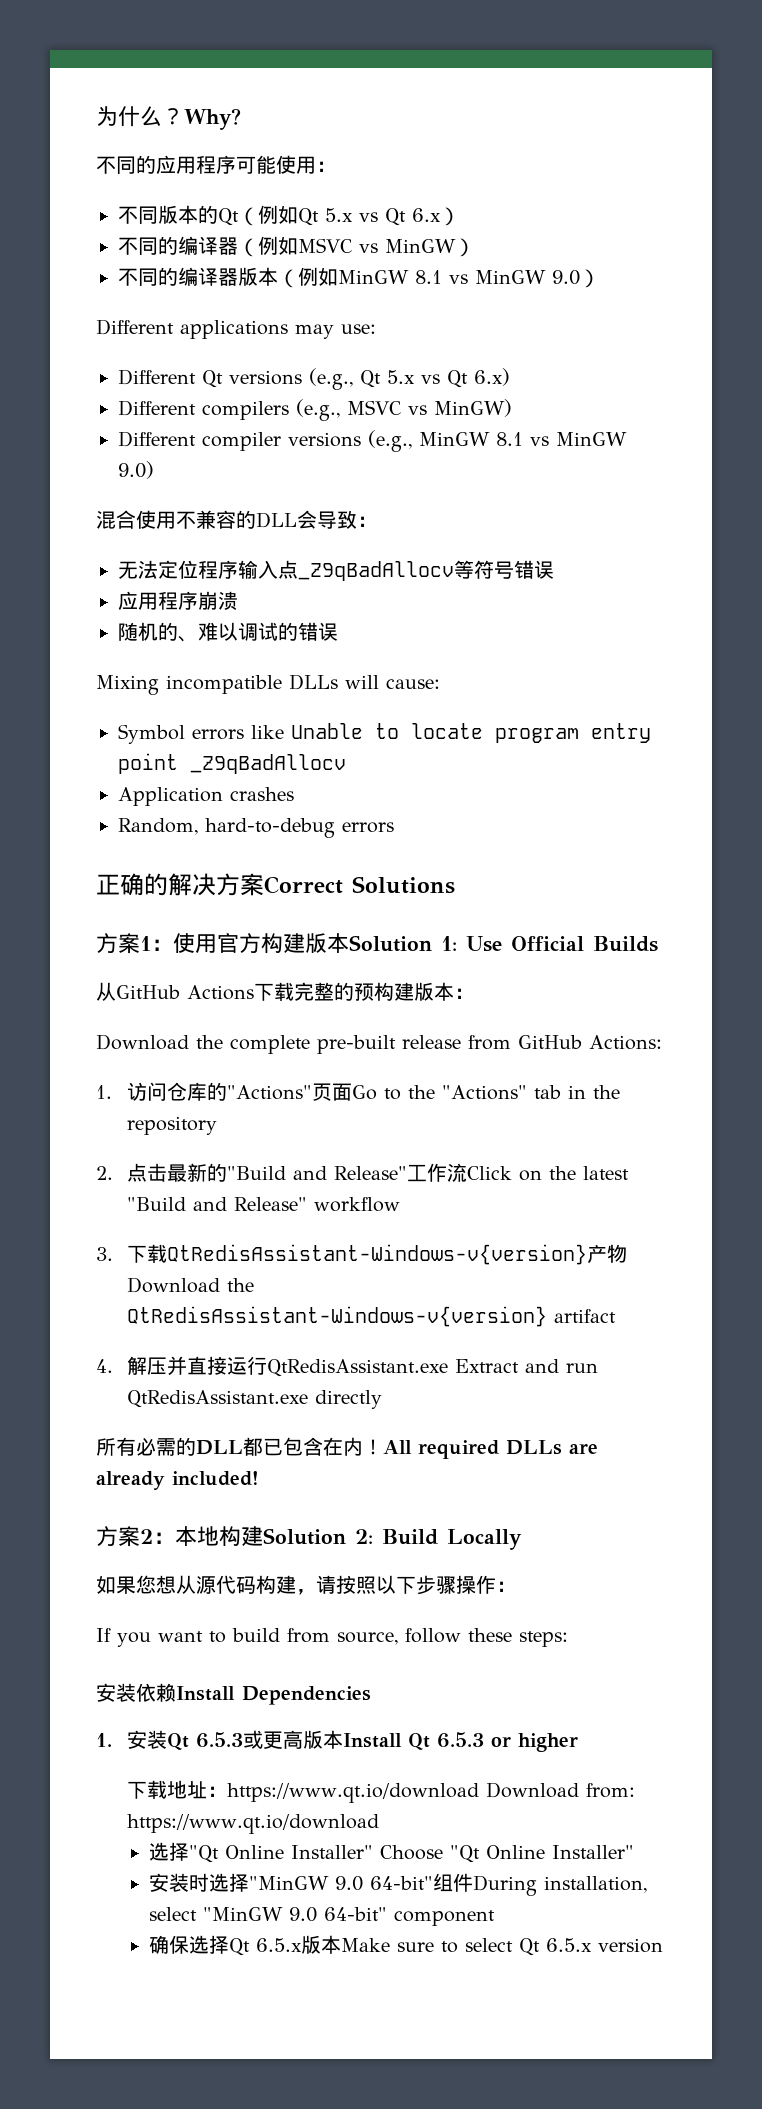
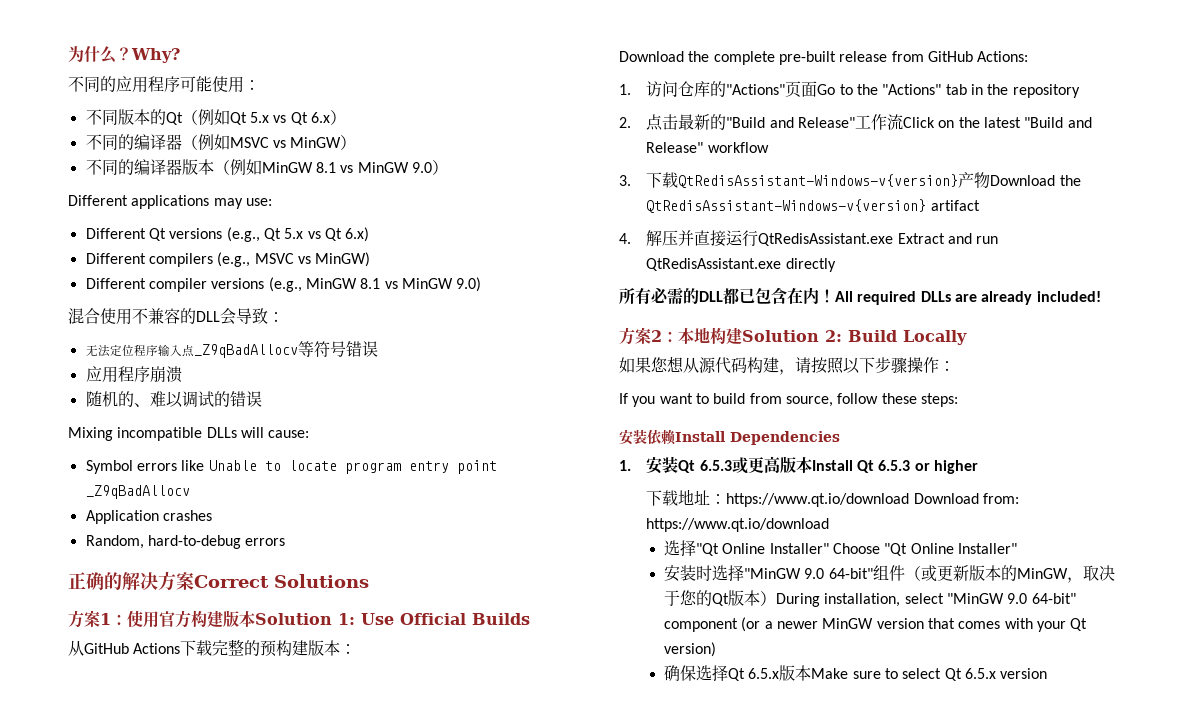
(474, 1882) none -> [904,565,1115,583] [664,590,777,606] （或更新版本的MinGW，取决于您的Qt版本）
(496, 1918) none -> [741,617,1088,632] [664,642,717,657] (or a newer MinGW version that comes with your Qt version)

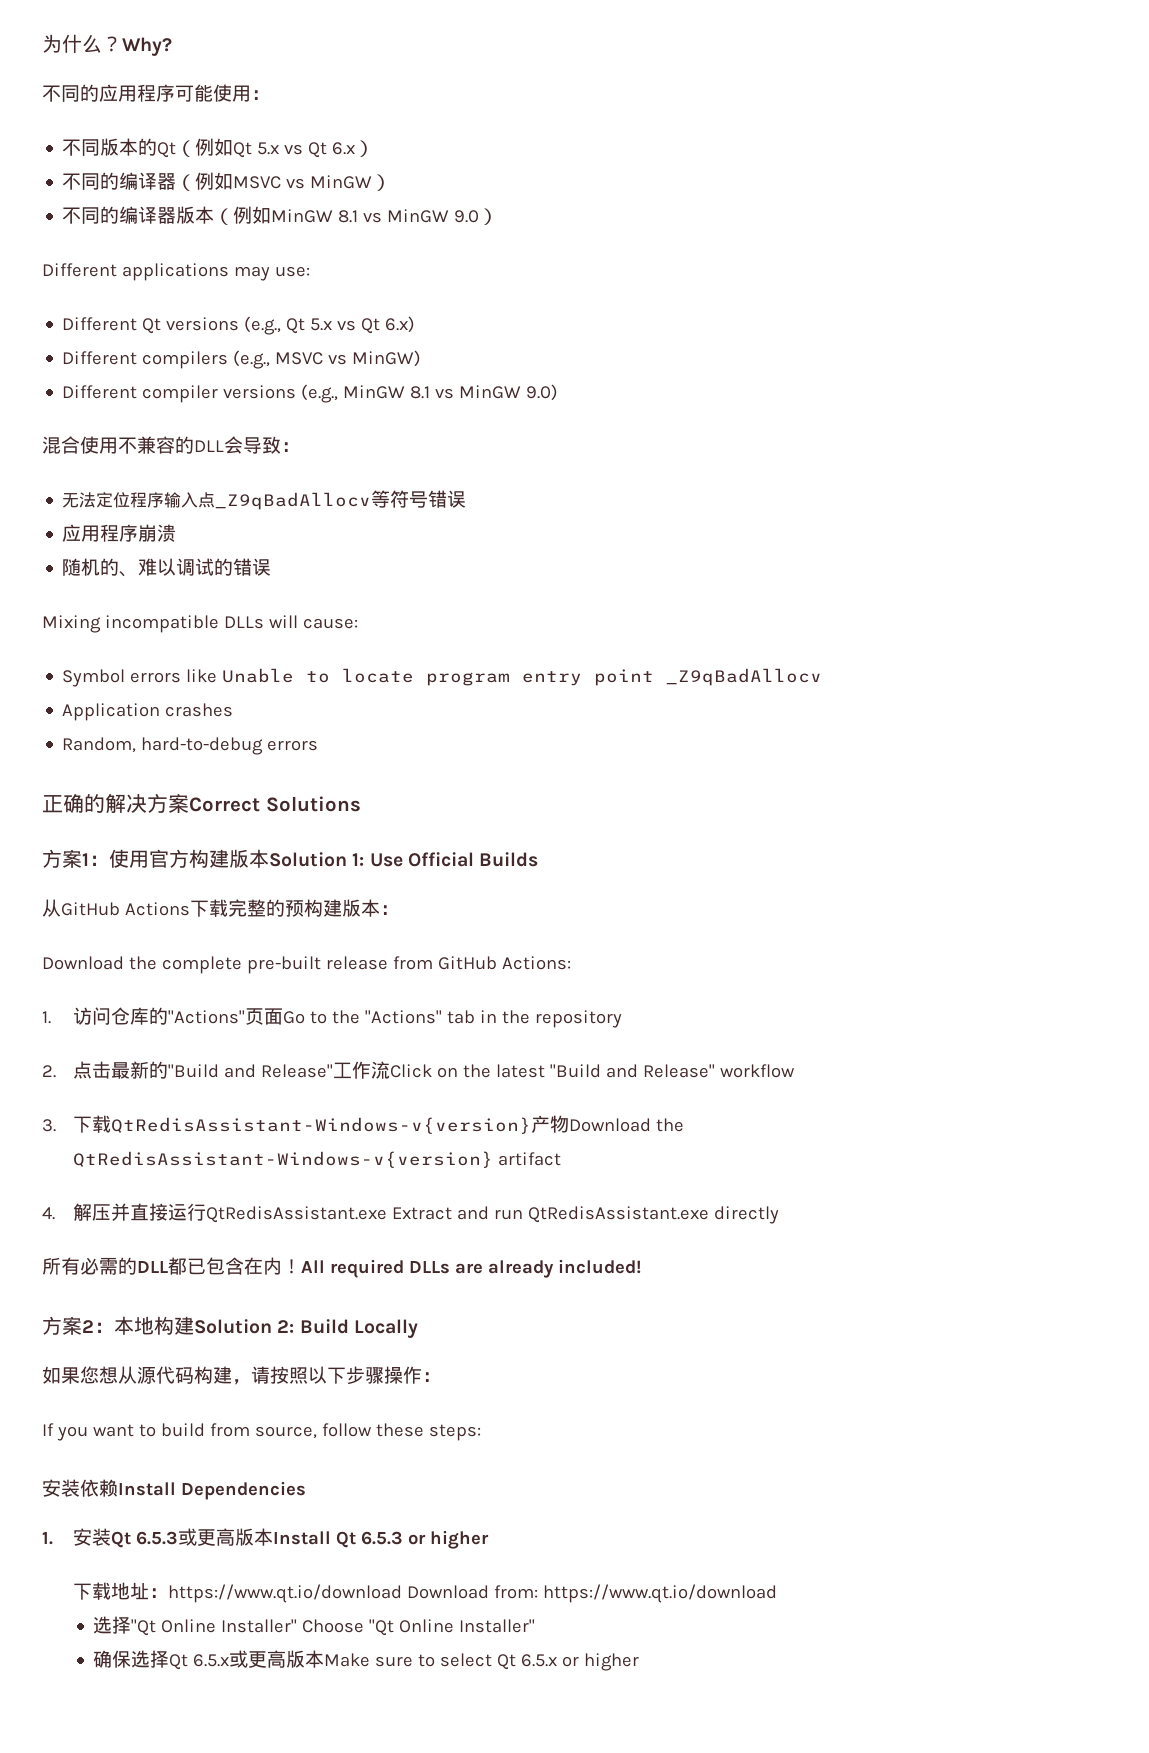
[664,565,1115,583] [664,590,1076,607] [664,617,1088,632] [664,642,717,657] // 安装时选择"MinGW 9.0 64-bit"组件（或更新版本的MinGW，取决于您的Qt版本）During installation, select "MinGW 9.0 64-bit" component (or a newer MinGW version that comes with your Qt version) -> (536, 1626) none
(780, 673) none -> [229,1650,287,1668] 或更高
[1000,668,1048,679] version -> [562,1653,640,1671] or higher

